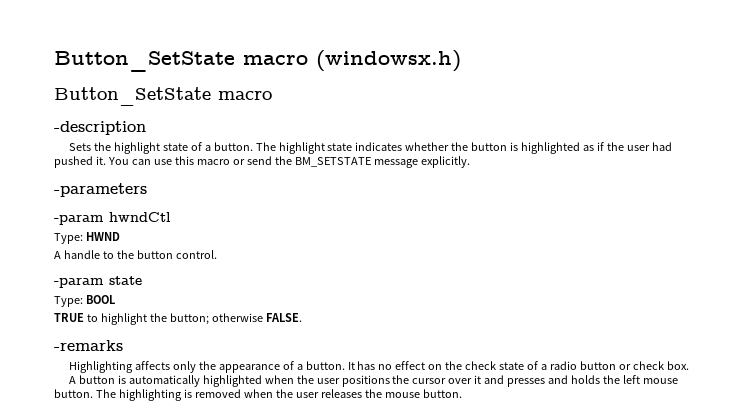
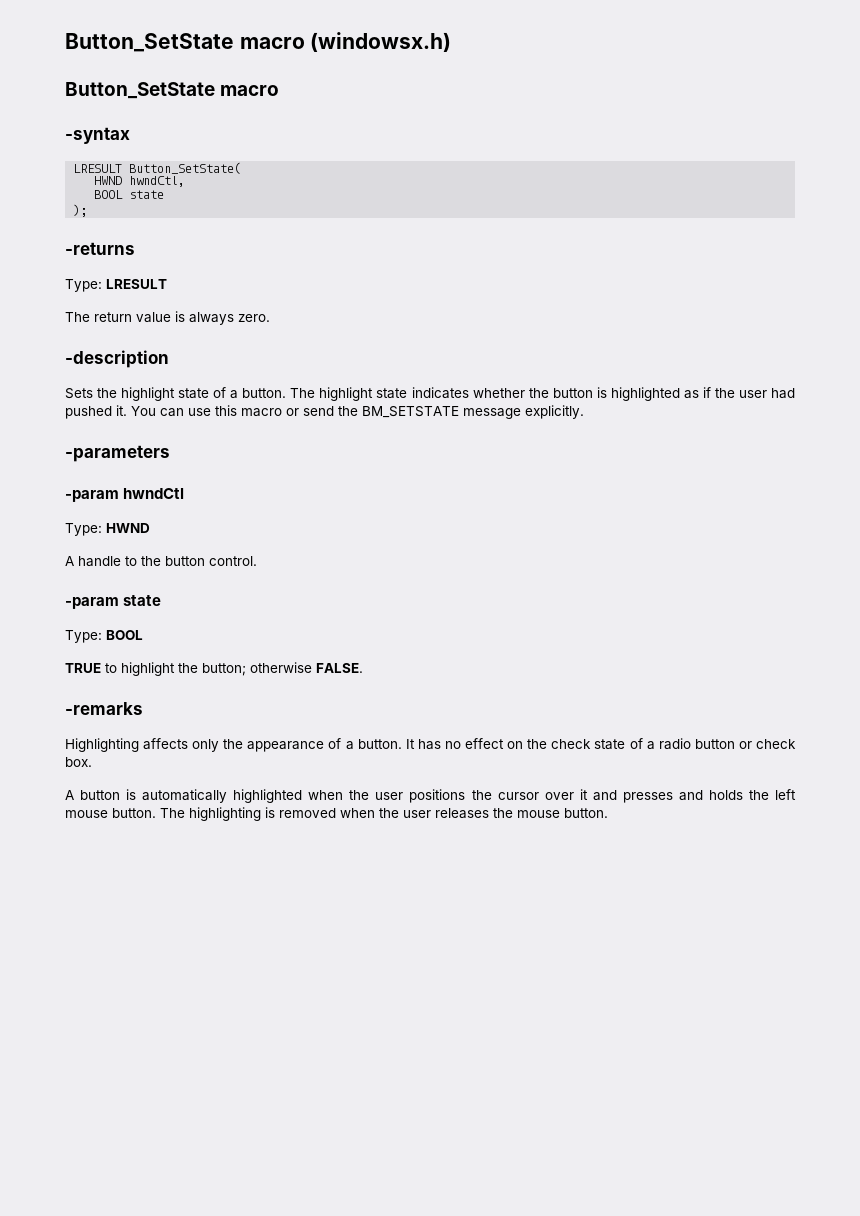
(272, 95) none -> [65,127,130,144] [73,162,242,174] [94,176,186,187] [94,190,165,199] [73,204,88,217] [65,242,135,255] [65,279,167,292] [65,311,270,325] // -syntax // LRESULT Button_SetState( // HWND hwndCtl, // BOOL state // ); // -returns // Type: LRESULT // The return value is always zero.

